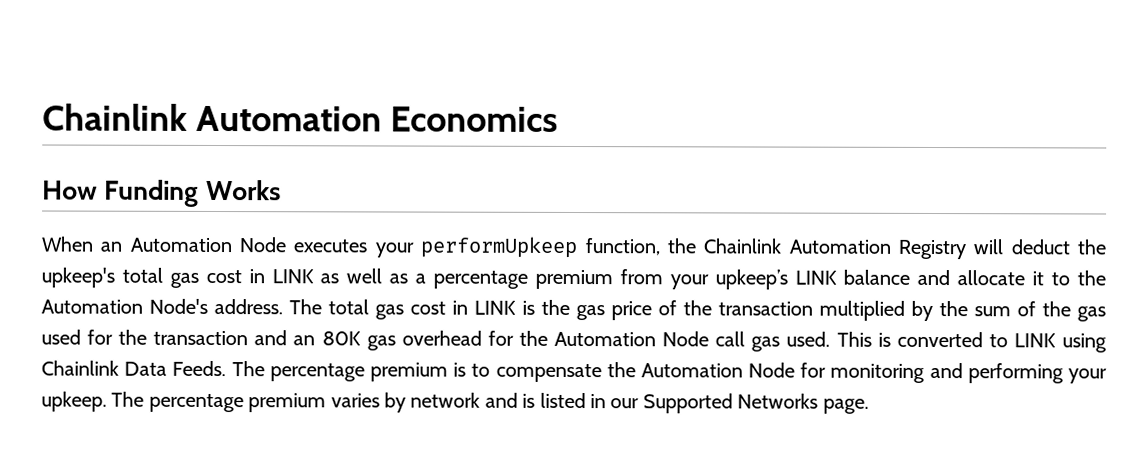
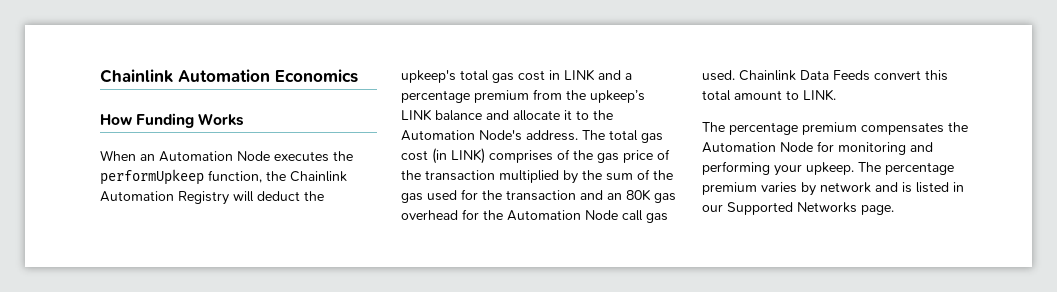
[374,242,414,258] your -> [333,151,353,161] the
[320,268,409,284] as well as -> [598,70,621,80] and
[669,274,709,290] your -> [566,90,586,100] the
[452,300,535,315] in LINK is -> [432,148,570,164] (in LINK) comprises of
[836,331,1107,353] [41,360,602,383] This is converted to LINK using Chainlink Data Feeds. The percentage premium is to compensate -> [739,70,948,81] [702,89,836,101] [702,122,944,135] Chainlink Data Feeds convert this total amount to LINK. // The percentage premium compensates

